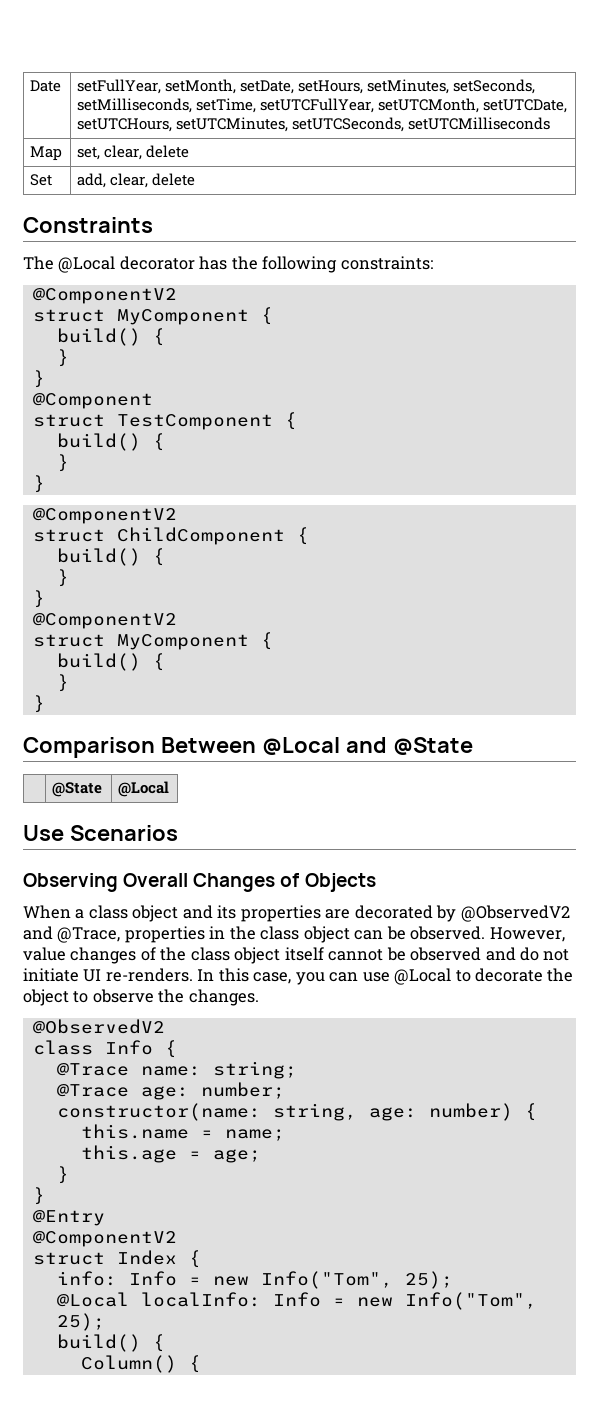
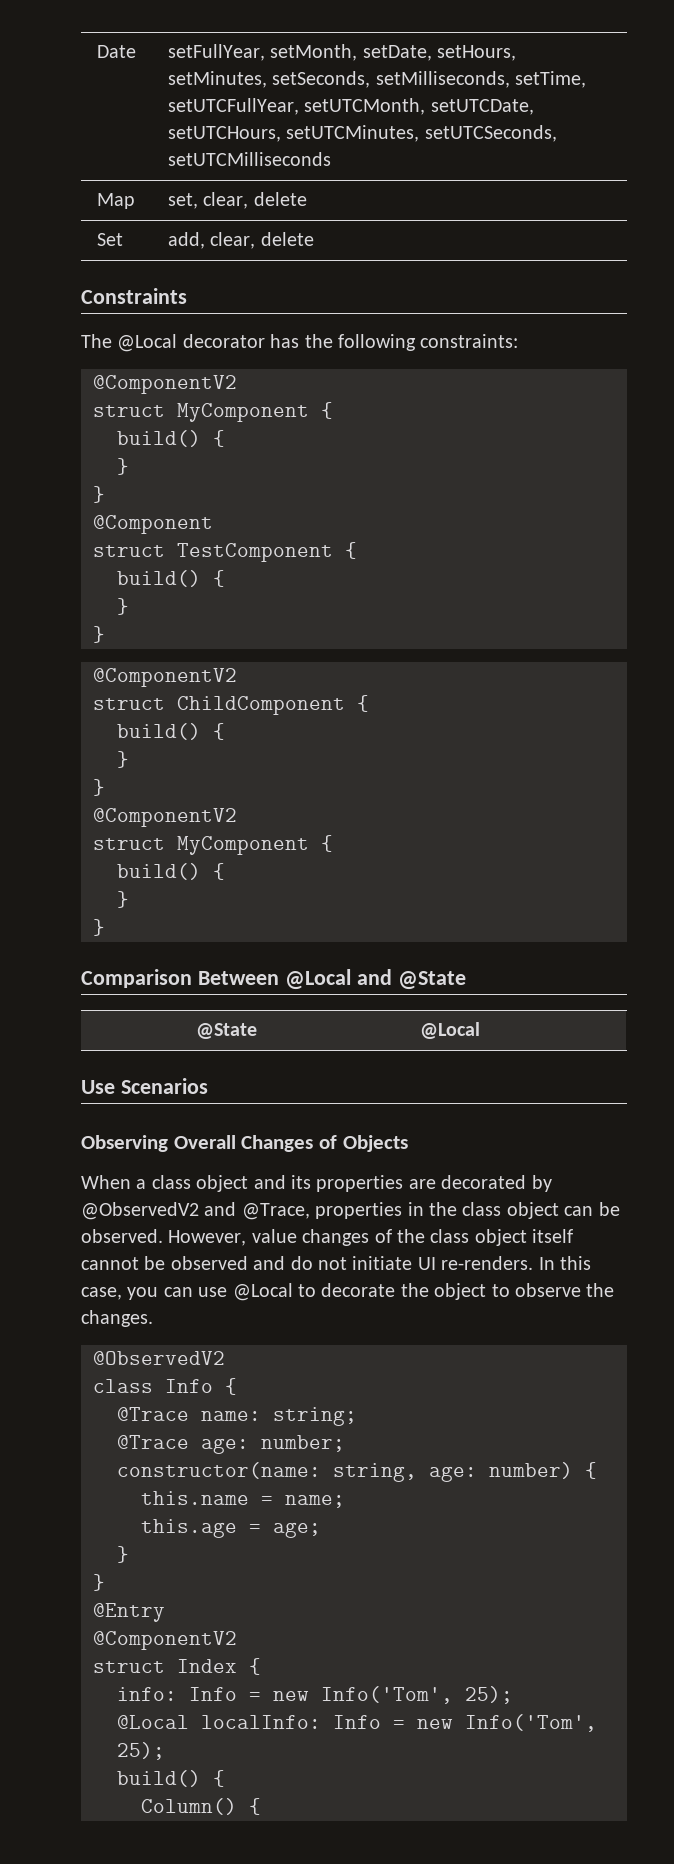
[260,1271,393,1289] Info("Tom", -> [321,1686,453,1704] Info('Tom',
[404,1292,537,1310] Info("Tom", -> [465,1714,597,1732] Info('Tom',

